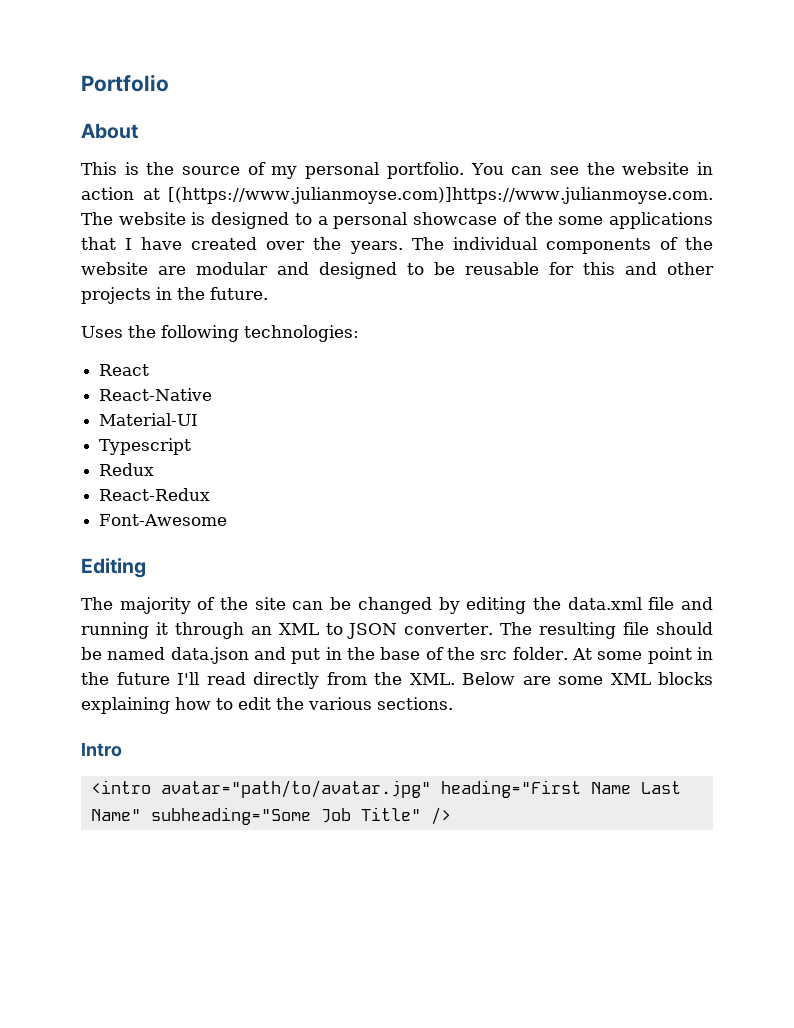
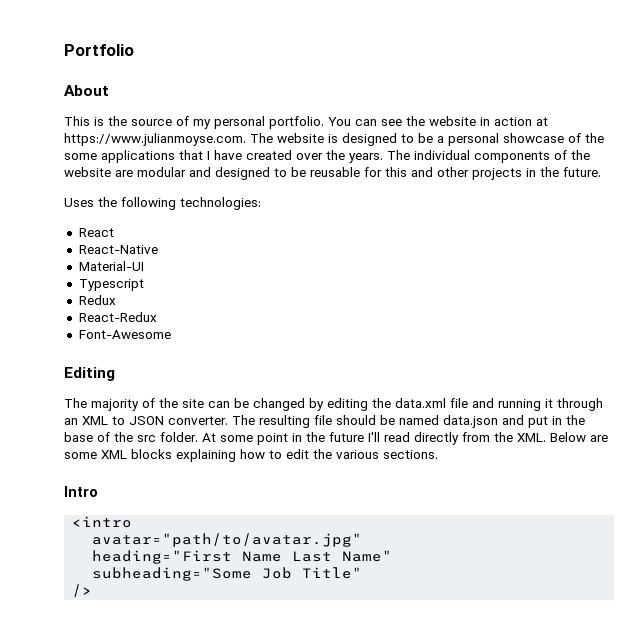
[168,187,714,204] [(https://www.julianmoyse.com)]https://www.julianmoyse.com. -> [64,133,246,146] https://www.julianmoyse.com.
(312, 219) none -> [418,133,433,143] be
(151, 787) none -> (133, 522) //
(431, 789) none -> (363, 540) //
(141, 815) none -> (393, 556) //
(421, 814) none -> (363, 573) //

